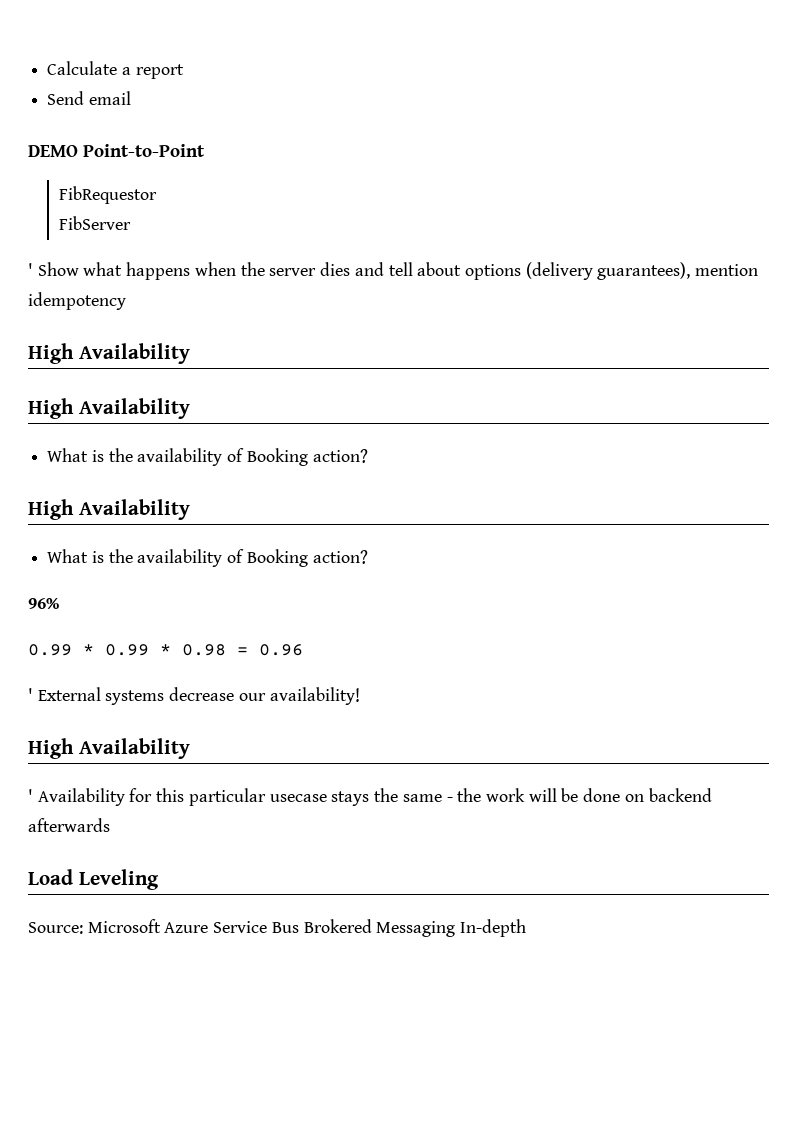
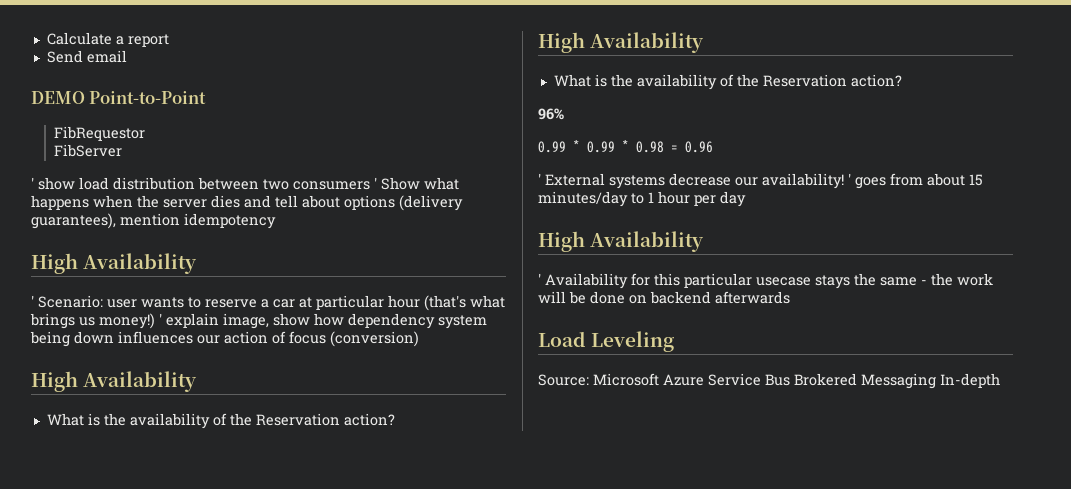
(33, 269) none -> [38,177,377,190] show load distribution between two consumers '
[28,398,190,419] [47,448,308,466] // High Availability // What is the availability of Booking -> [31,295,505,311] [30,313,487,329] [30,331,419,347] [31,371,198,392] [46,413,340,429] // ' Scenario: user wants to reserve a car at particular hour (that's what brings us money!) ' explain image, show how dependency system being down influences our action of focus (conversion) // High Availability // What is the availability of the Reservation
[246,549,308,567] Booking -> [736,74,847,87] the Reservation
(360, 696) none -> [848,173,983,189] [538,191,746,207] ' goes from about 15 minutes/day to 1 hour per day

